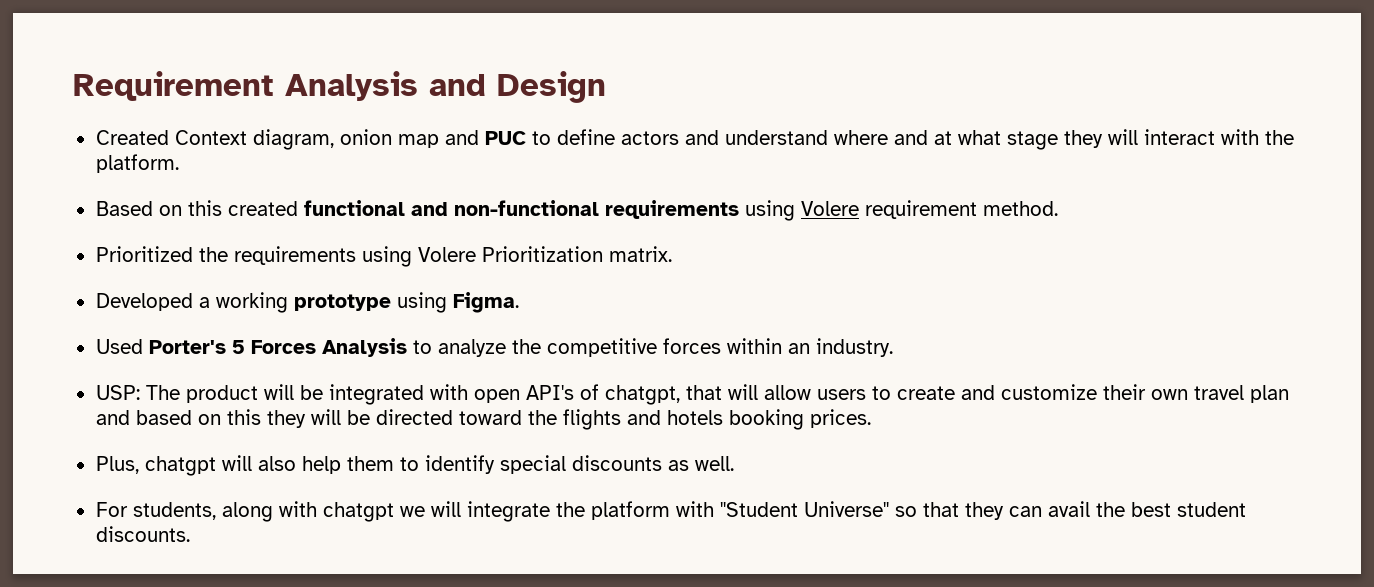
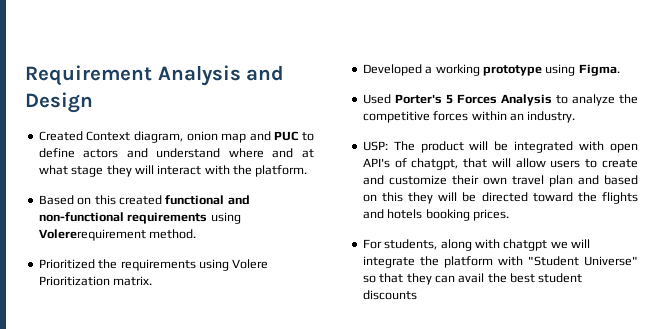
[800,200,977,219] Volere requirement -> [38,229,146,241] Volererequirement
[95,455,734,476] // Plus, chatgpt will also help them to identify special discounts as well. -> (509, 215) none
[95,526,190,542] discounts. -> [362,290,417,300] discounts

